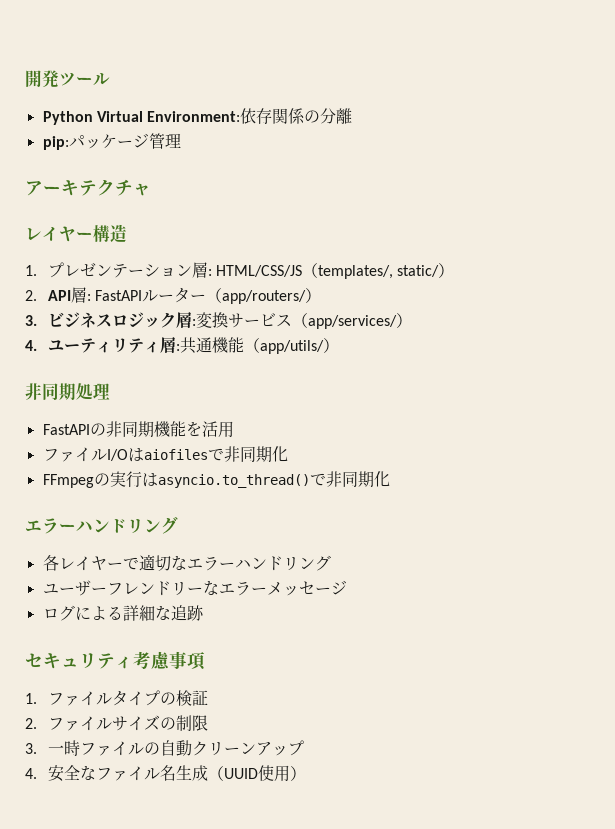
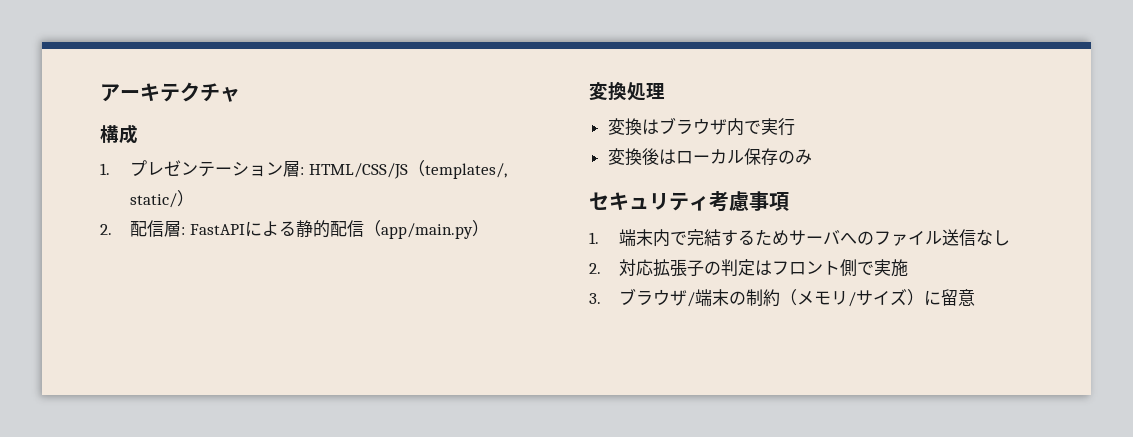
[25,70,110,88] [42,108,353,125] [42,133,181,150] 開発ツール // Python Virtual Environment:依存関係の分離 // pip:パッケージ管理 // -> (100, 93) none
[25,224,127,243] レイヤー構造 -> [100,124,138,144] 構成
[47,290,71,301] API -> [130,220,165,237] 配信
[141,287,321,304] [25,312,412,329] [25,337,339,354] [25,383,110,400] [42,421,234,438] [42,446,288,462] [42,471,390,488] [25,517,178,534] [42,554,331,571] [42,580,347,596] [42,605,204,621] ルーター（app/routers/） // 3.ビジネスロジック層:変換サービス（app/services/） // 4.ユーティリティ層:共通機能（app/utils/） // 非同期処理 // FastAPIの非同期機能を活用 // ファイルI/Oはaiofilesで非同期化 // FFmpegの実行はasyncio.to_thread()で非同期化 // エラーハンドリング // 各レイヤーで適切なエラーハンドリング // ユーザーフレンドリーなエラーメッセージ // ログによる詳細な追跡 -> [244,220,489,239] [589,82,665,101] [607,117,795,136] [607,148,812,166] による静的配信（app/main.py） // 変換処理 // 変換はブラウザ内で実行 // 変換後はローカル保存のみ
[47,690,208,706] [25,715,208,731] [25,740,304,756] [25,765,306,782] ファイルタイプの検証 // 2.ファイルサイズの制限 // 3.一時ファイルの自動クリーンアップ // 4.安全なファイル名生成（UUID使用） -> [619,229,1011,247] [589,259,909,277] [589,288,976,307] 端末内で完結するためサーバへのファイル送信なし // 2.対応拡張子の判定はフロント側で実施 // 3.ブラウザ/端末の制約（メモリ/サイズ）に留意

